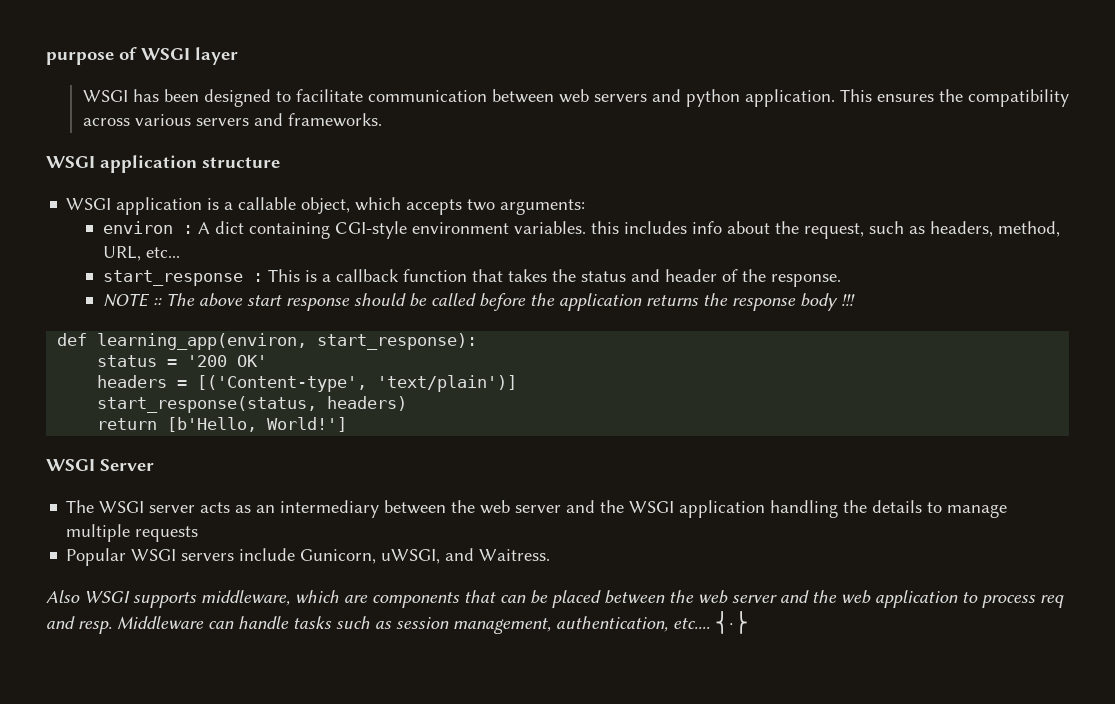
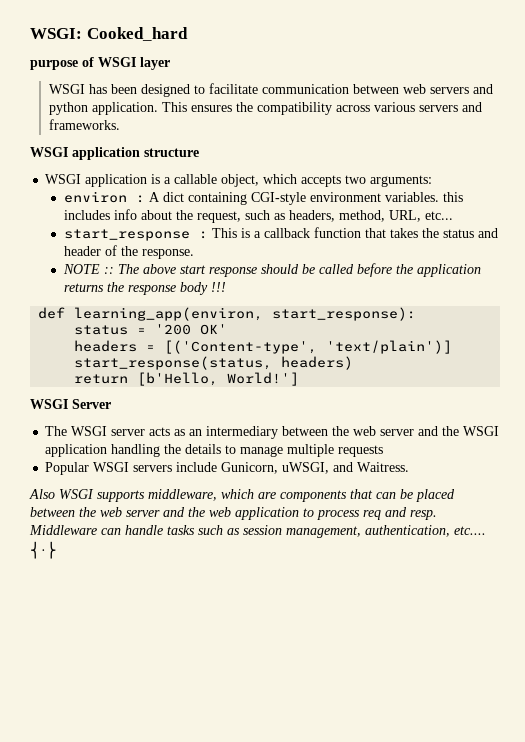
(46, 58) none -> [30,27,188,41] WSGI: Cooked_hard //

